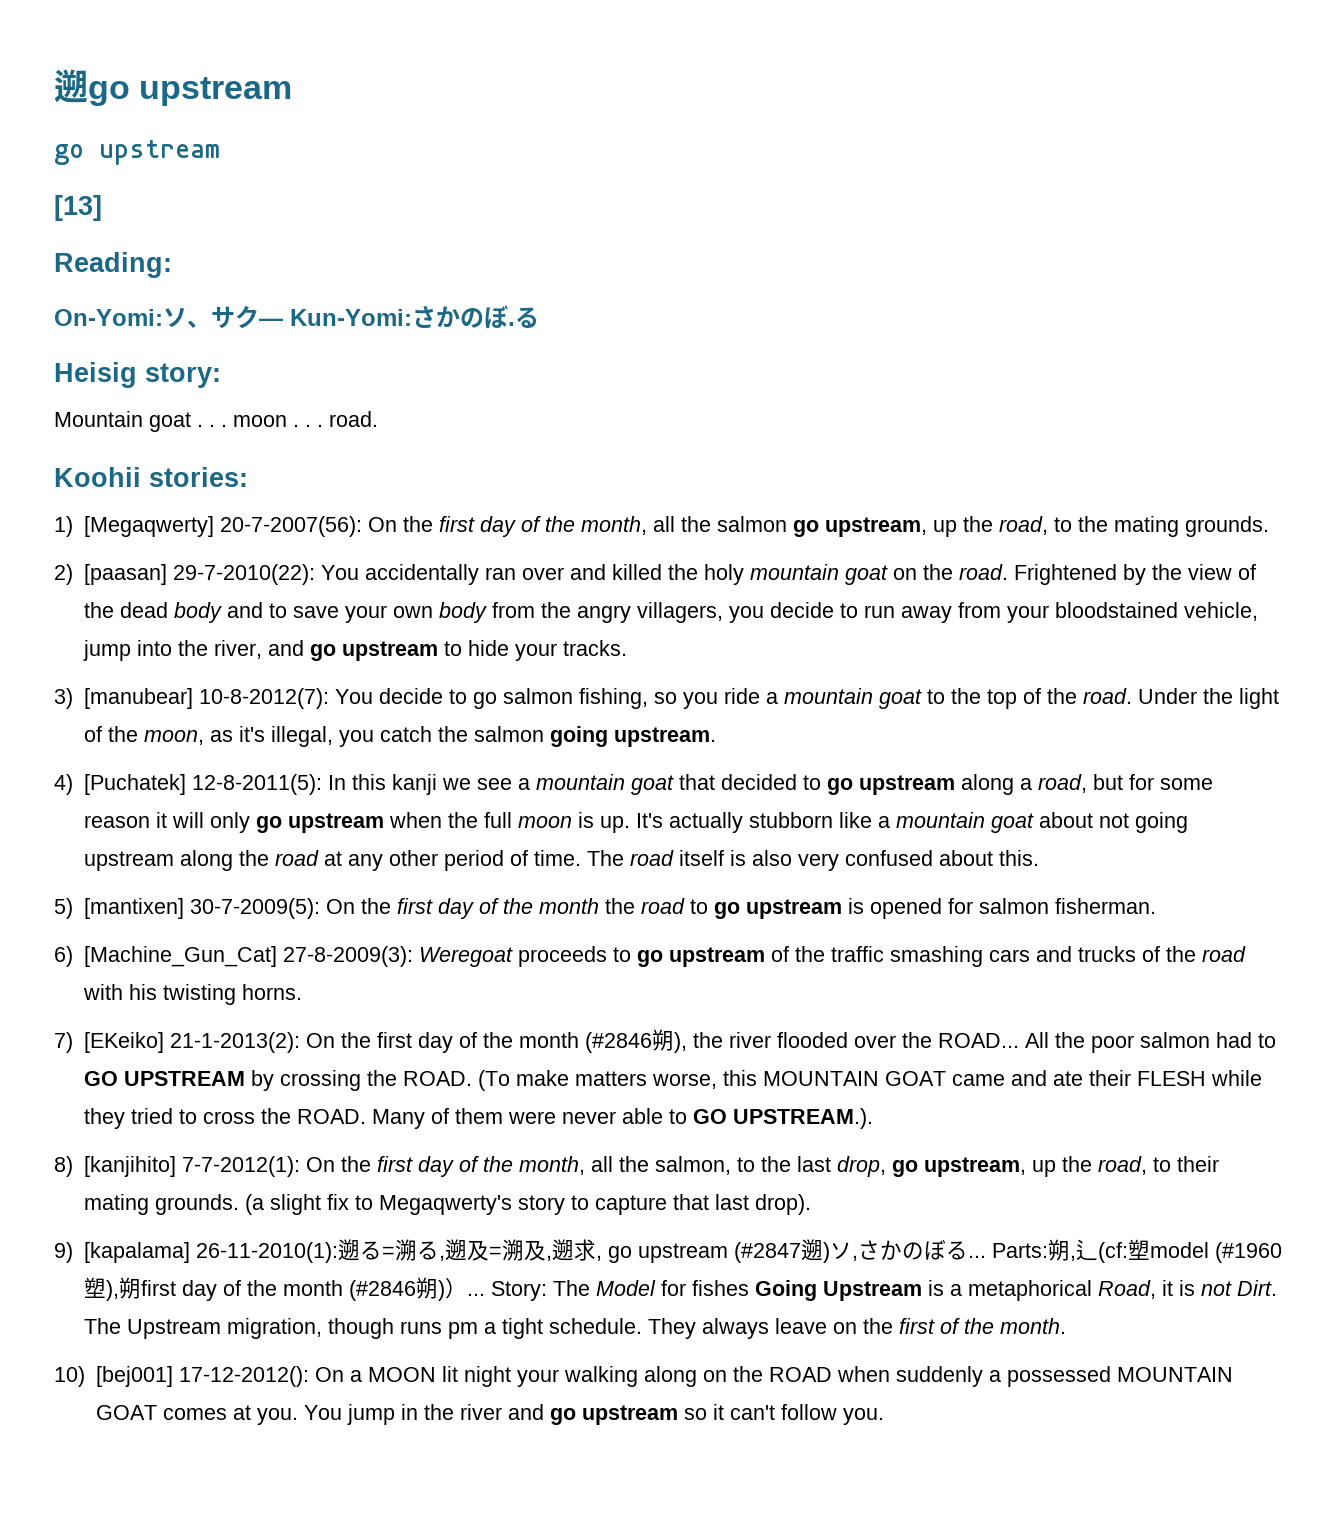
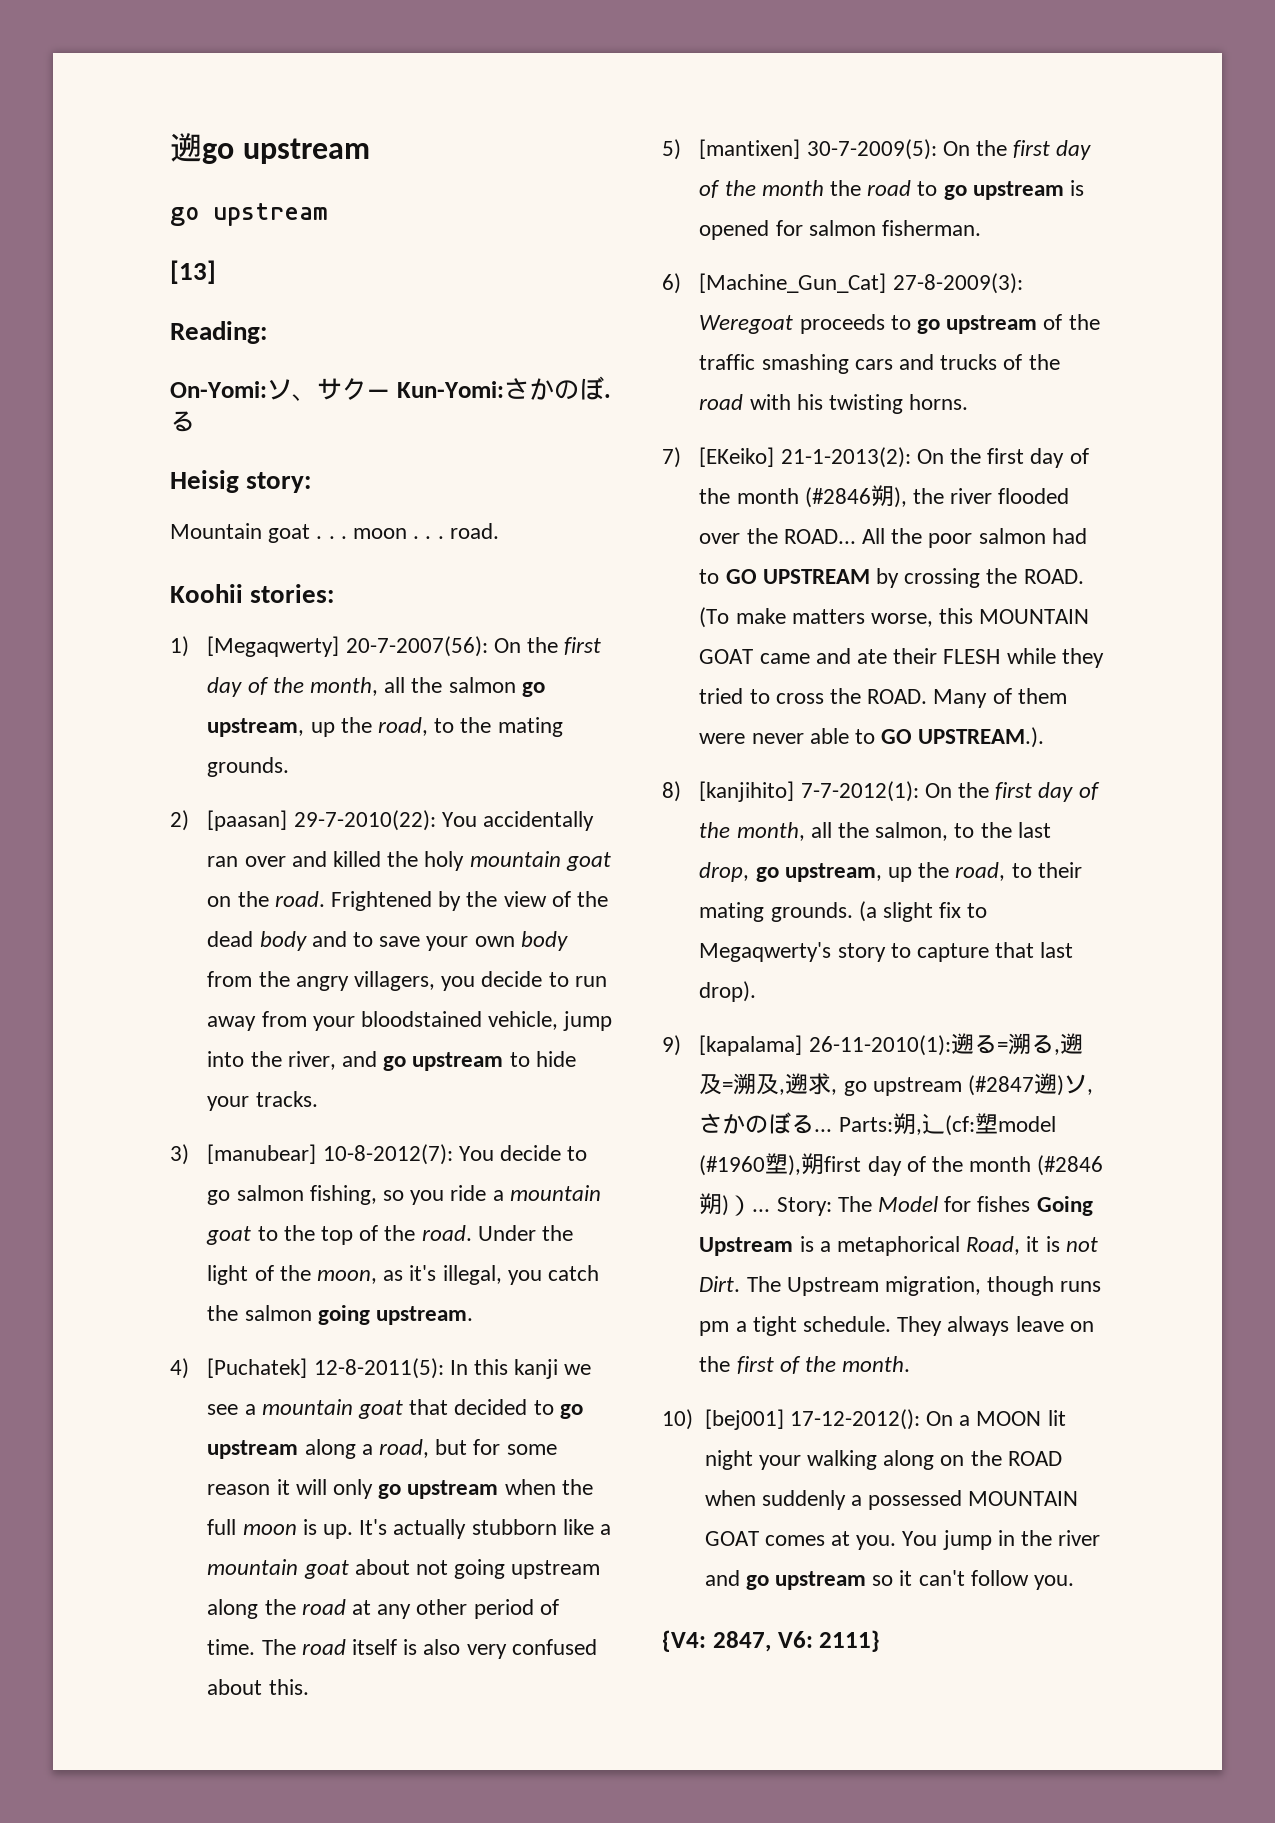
(884, 1416) none -> [662,1630,881,1652] // {V4: 2847, V6: 2111}

